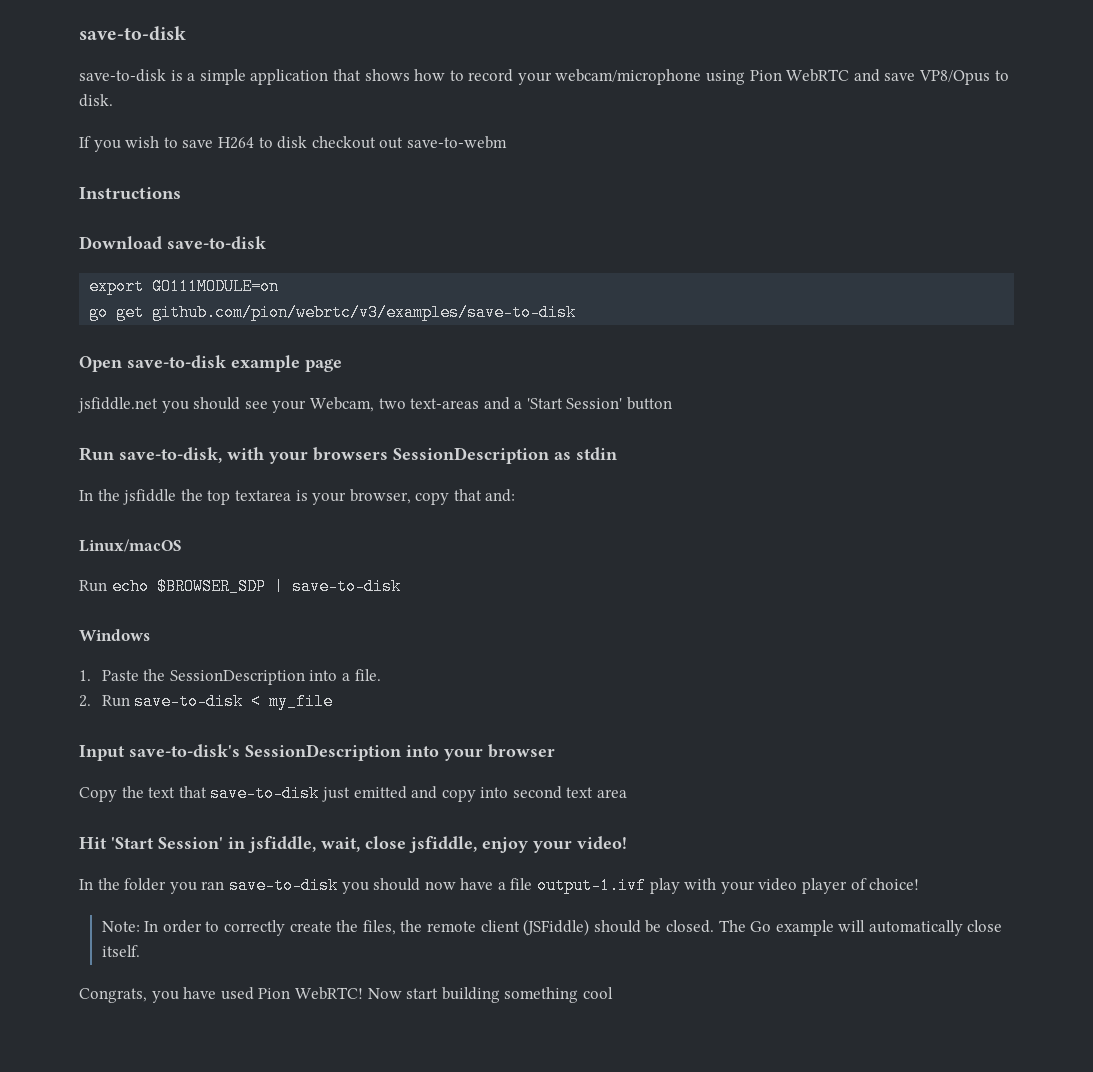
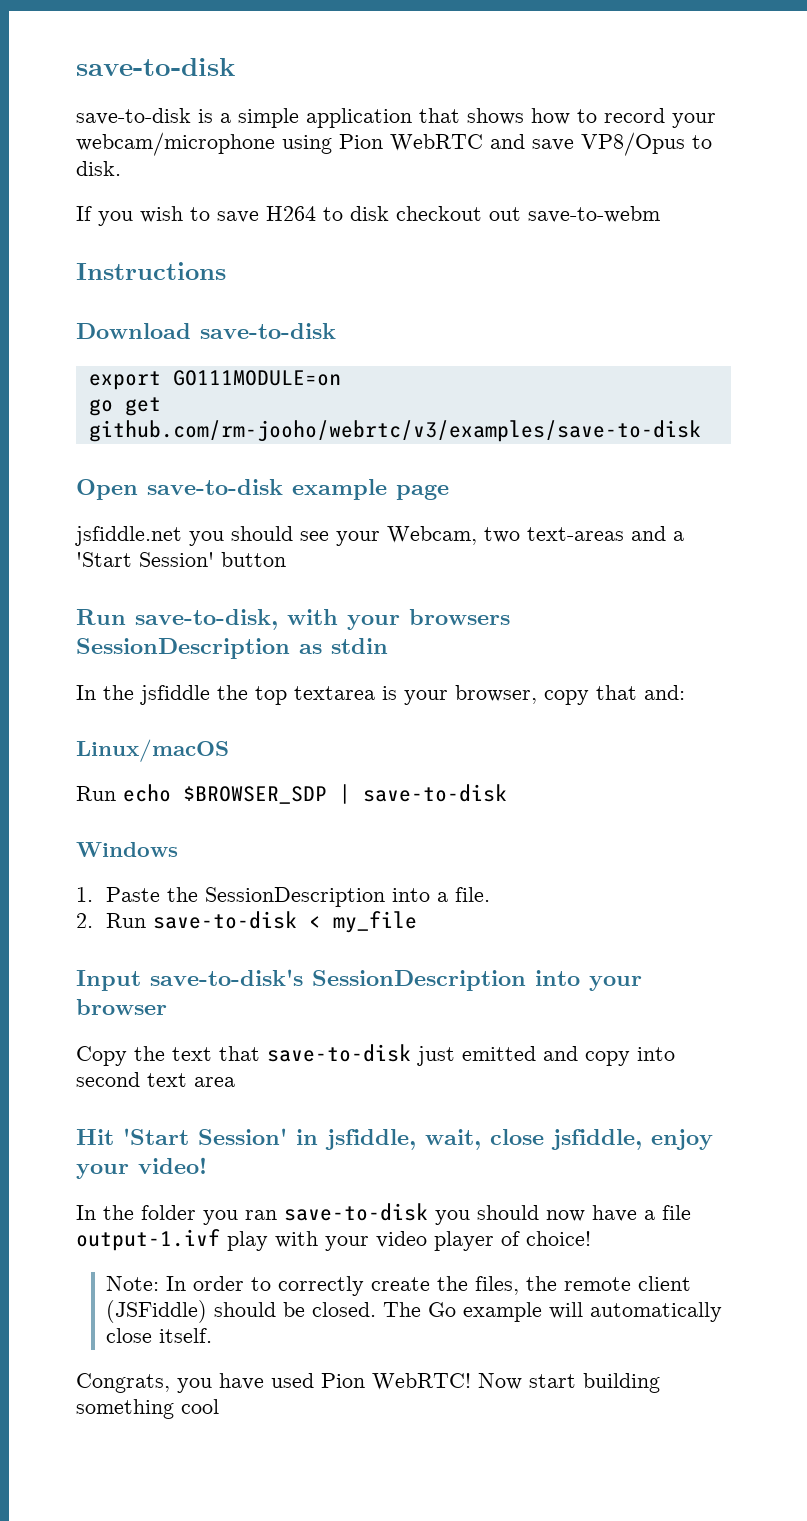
[152,304,577,321] github.com/pion/webrtc/v3/examples/save-to-disk -> [88,420,701,442] github.com/rm-jooho/webrtc/v3/examples/save-to-disk

